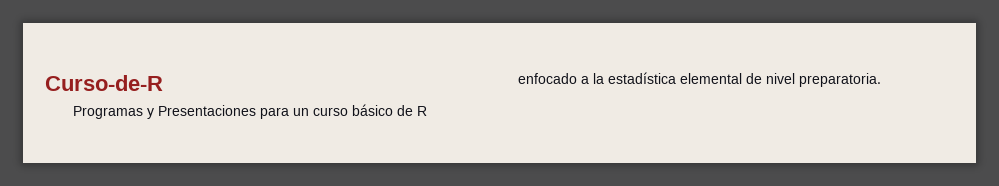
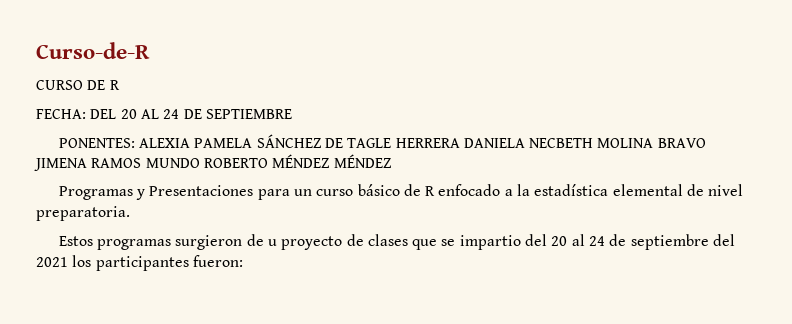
(163, 83) none -> [36,80,120,90] [36,109,292,119] [58,134,706,148] [34,154,391,171] // CURSO DE R // FECHA: DEL 20 AL 24 DE SEPTIEMBRE // PONENTES: ALEXIA PAMELA SÁNCHEZ DE TAGLE HERRERA DANIELA NECBETH MOLINA BRAVO JIMENA RAMOS MUNDO ROBERTO MÉNDEZ MÉNDEZ
(881, 80) none -> [58,234,736,250] [36,255,243,271] // Estos programas surgieron de u proyecto de clases que se impartio del 20 al 24 de septiembre del 2021 los participantes fueron:

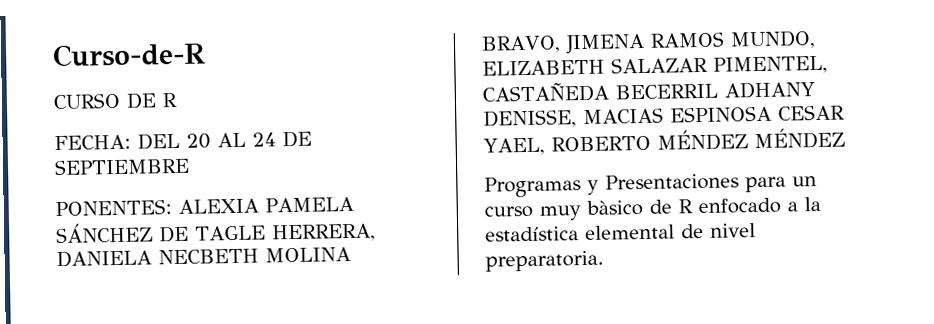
[395,138,460,148] HERRERA -> [271,223,376,243] HERRERA,
[657,138,706,148] BRAVO -> [481,35,561,54] BRAVO,
[145,158,200,168] MUNDO -> [729,30,816,50] [482,55,828,76] [482,81,815,103] [483,104,845,129] [483,137,545,156] MUNDO, ELIZABETH SALAZAR PIMENTEL, CASTAÑEDA BECERRIL ADHANY DENISSE, MACIAS ESPINOSA CESAR YAEL,
[357,184,400,196] básico -> [539,200,643,221] muy bàsico
[58,234,736,250] [36,255,243,271] // Estos programas surgieron de u proyecto de clases que se impartio del 20 al 24 de septiembre del 2021 los participantes fueron: -> (604, 261) none

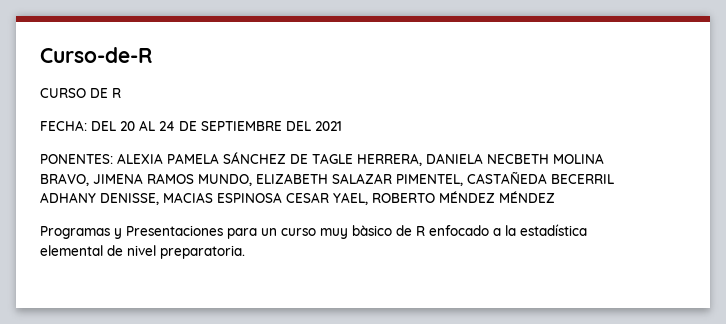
(190, 166) none -> [286,121,342,131] DEL 2021

